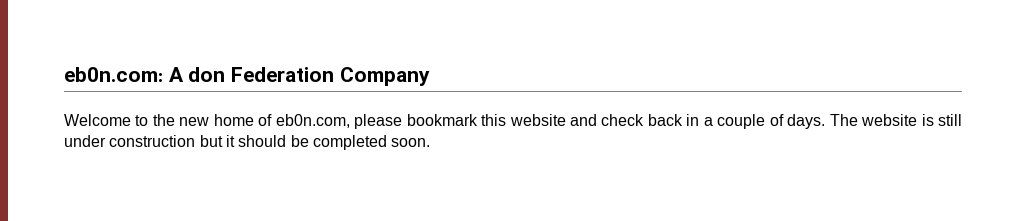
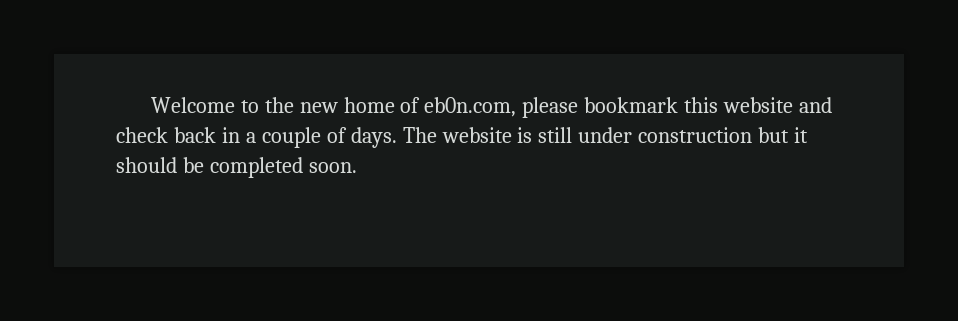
[64,67,430,86] eb0n.com: A don Federation Company // -> (150, 105) none

